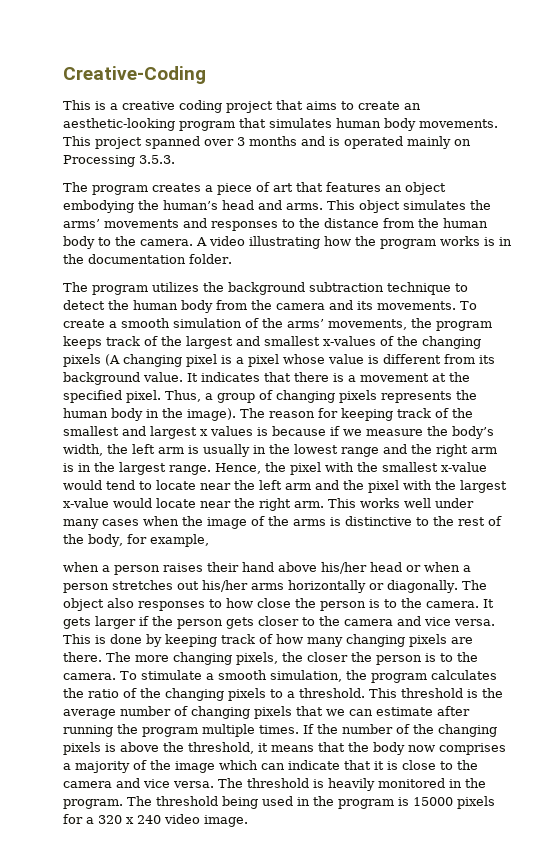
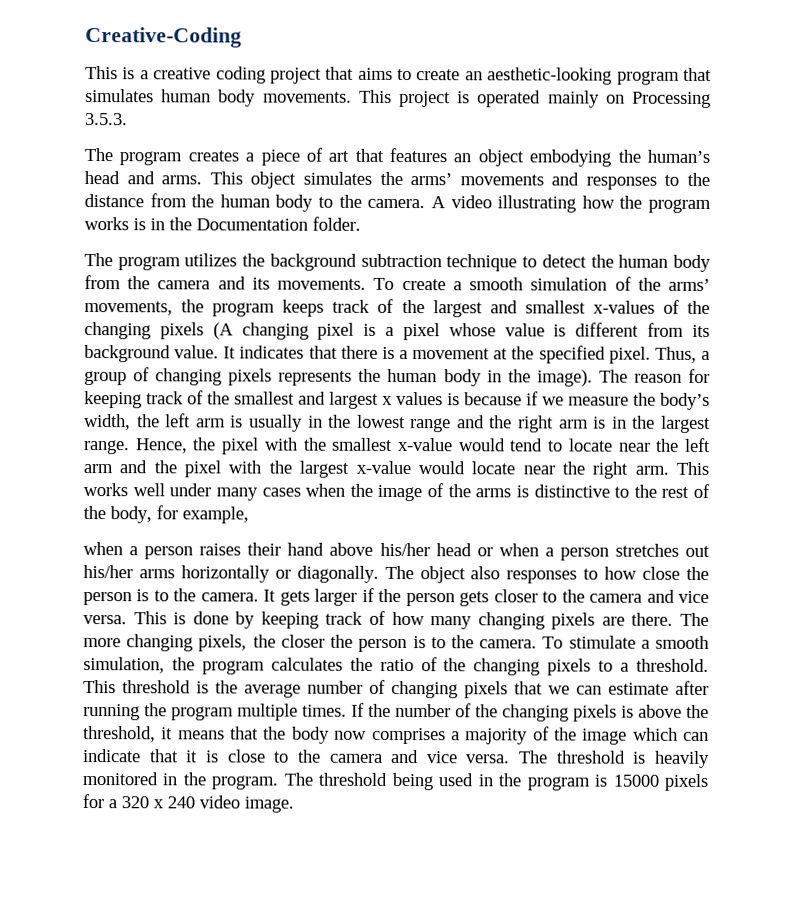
[145,136,325,149] spanned over 3 months and -> (451, 99) none
[88,254,186,264] documentation -> [196,218,308,231] Documentation

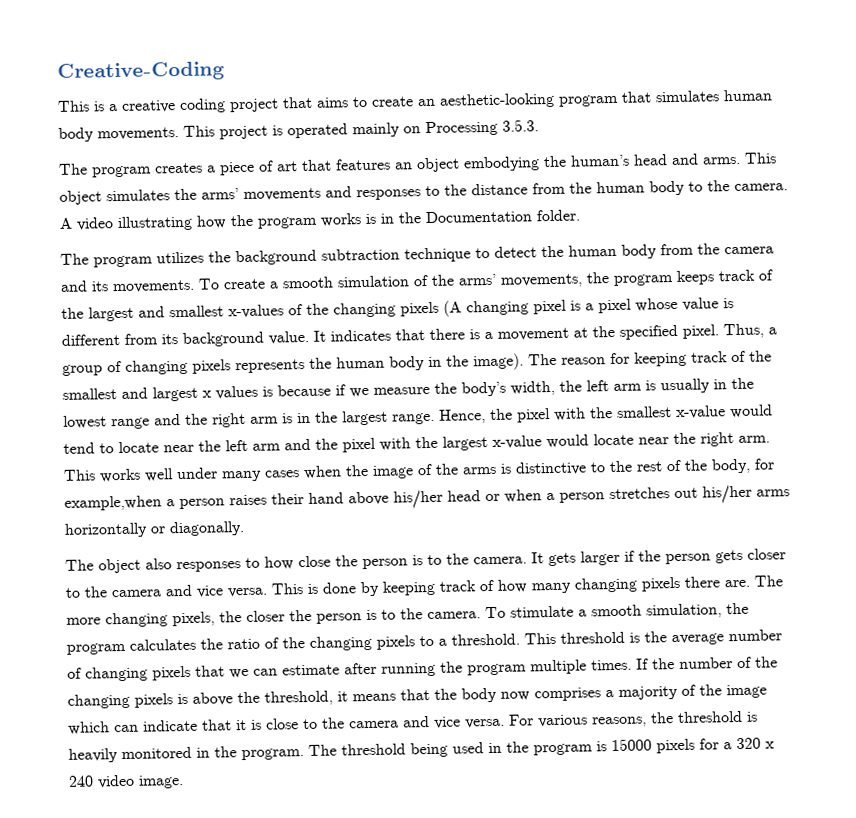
[182,506,249,524] [83,542,123,556] example, // when -> [64,495,162,511] example,when
(379, 574) none -> (245, 529) //
[601,612,674,626] are there. -> [684,576,750,588] there are.
[519,750,549,764] The -> [508,712,674,728] For various reasons, the

